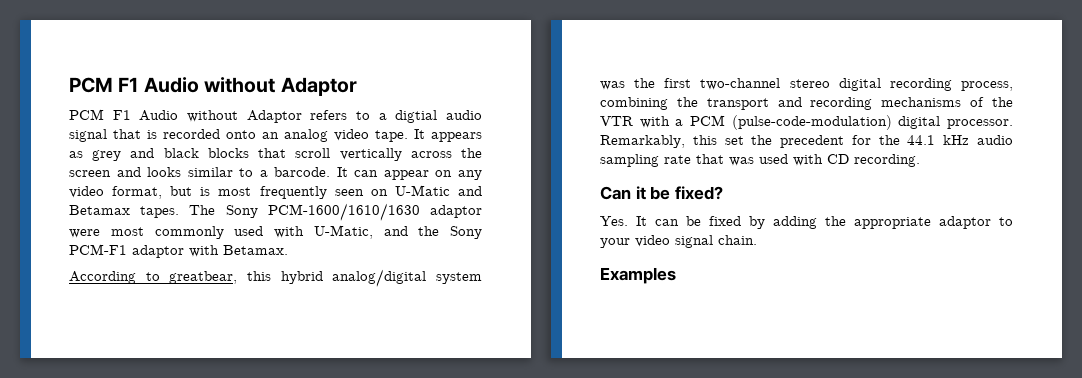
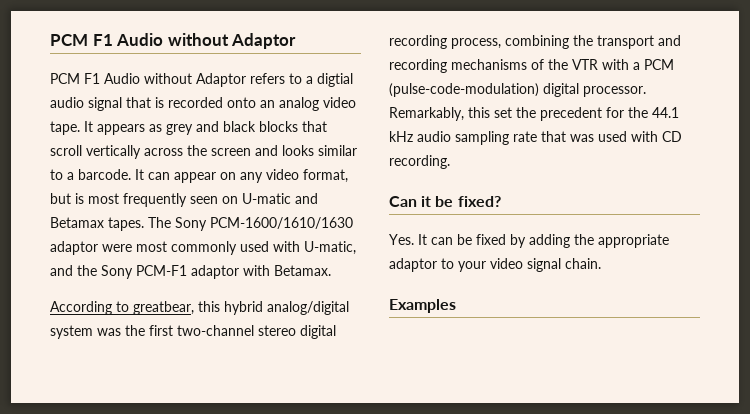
[394,185,450,196] U-Matic -> [242,193,291,204] U-matic
[313,225,373,239] U-Matic, -> [304,241,356,255] U-matic,

